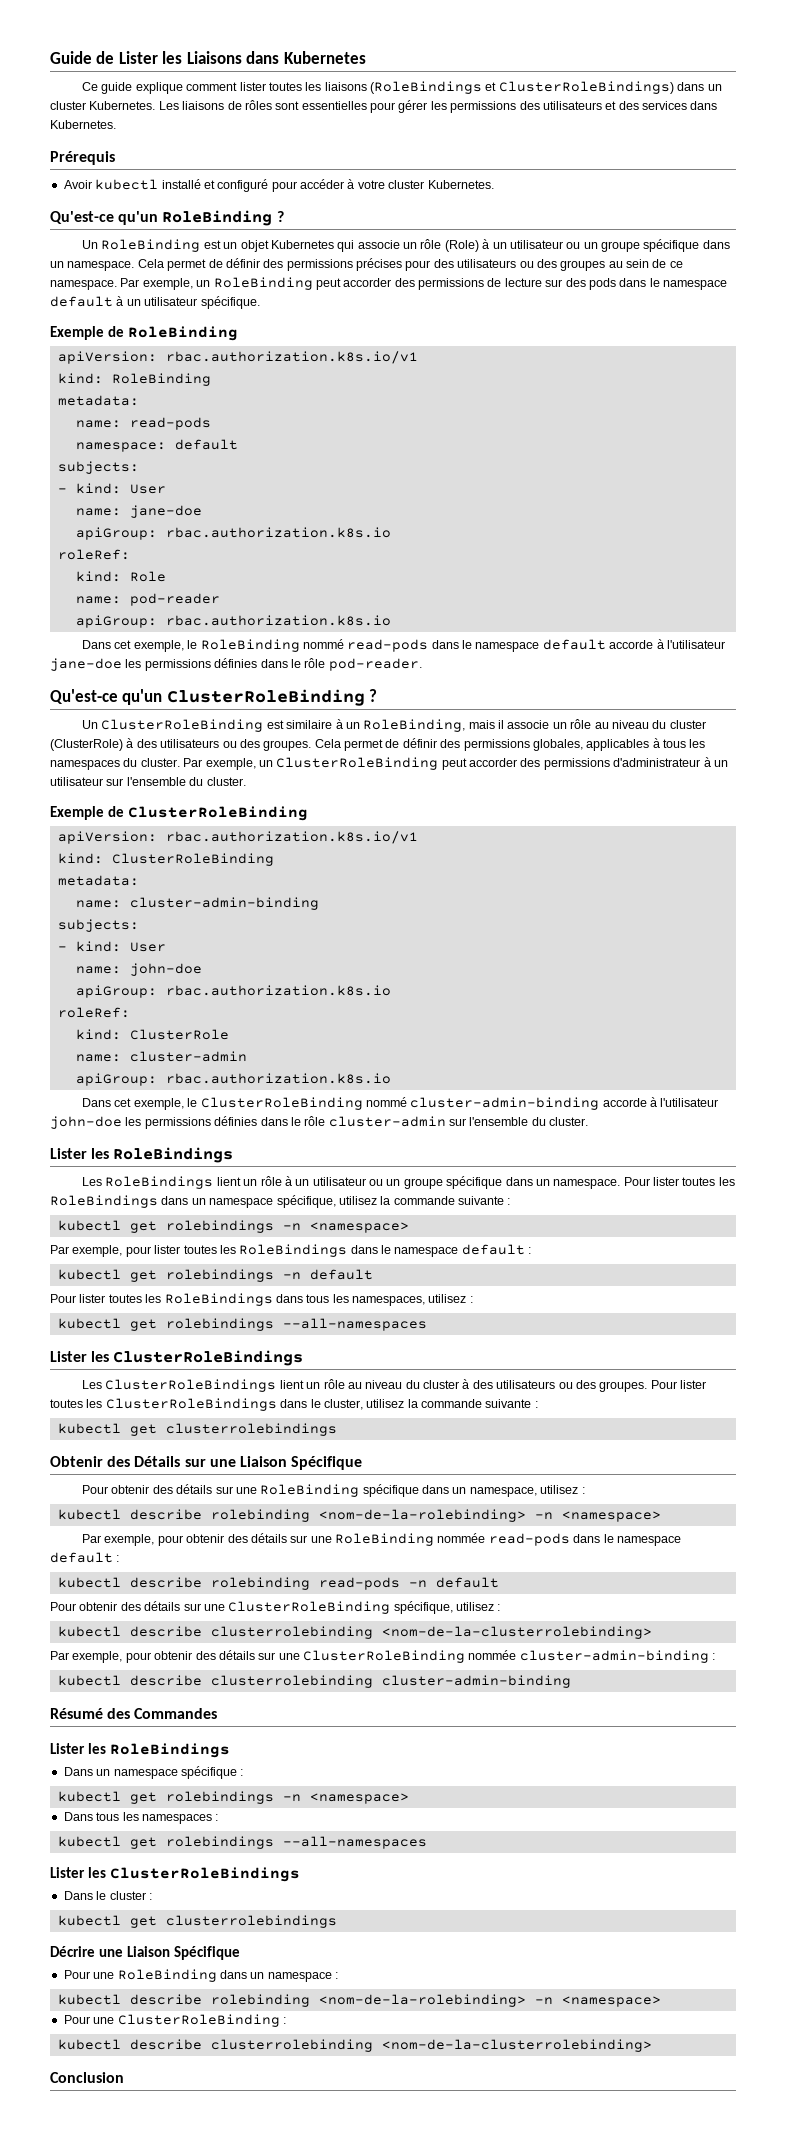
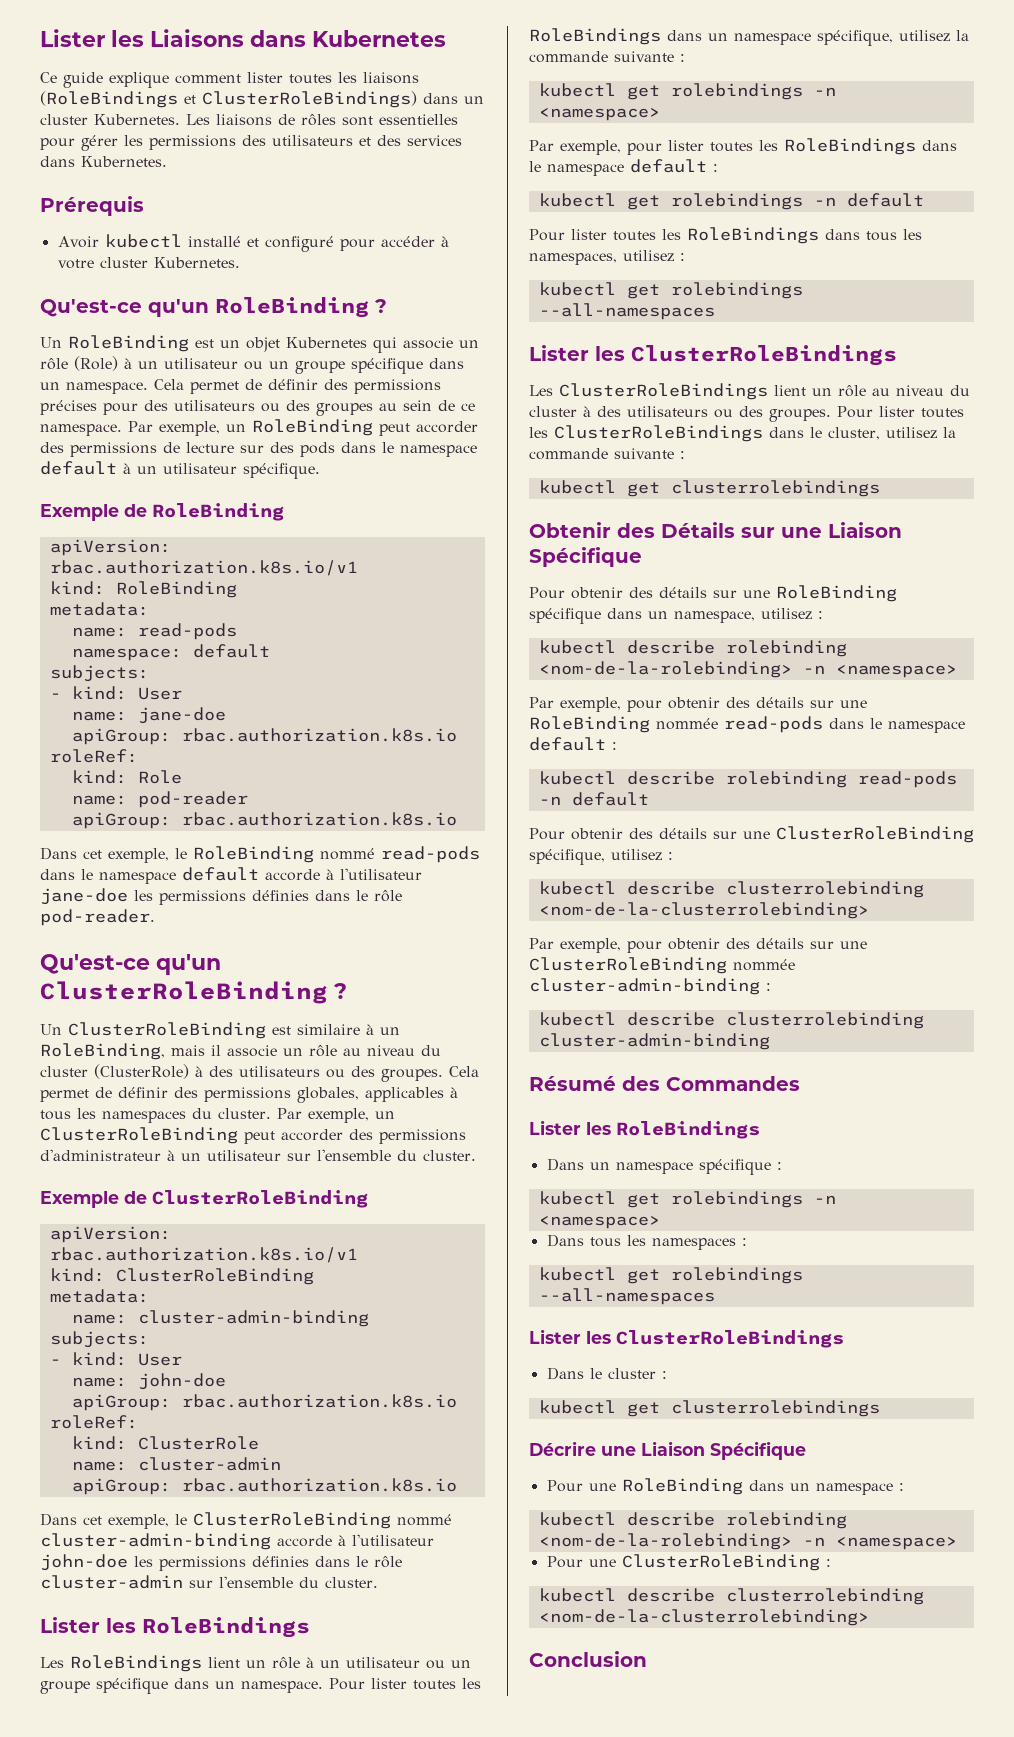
[50,51,115,64] Guide de -> (40, 38) none

